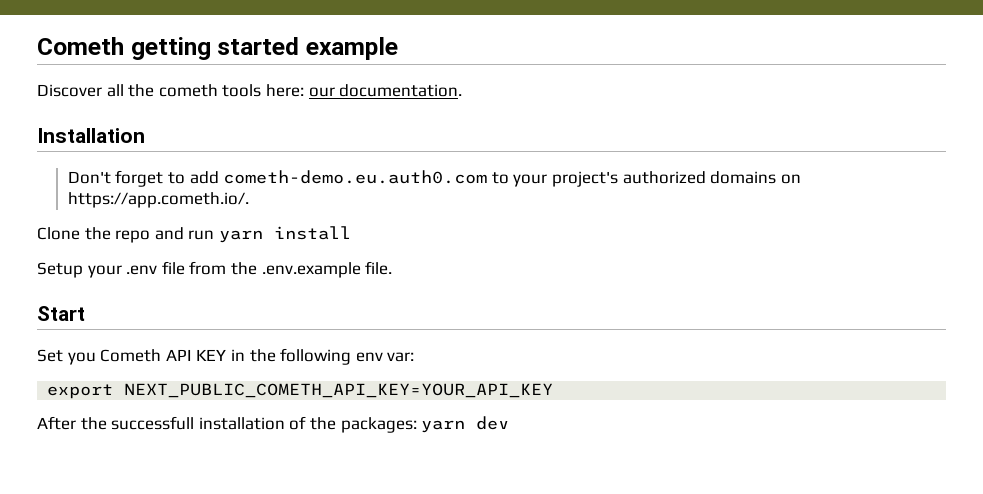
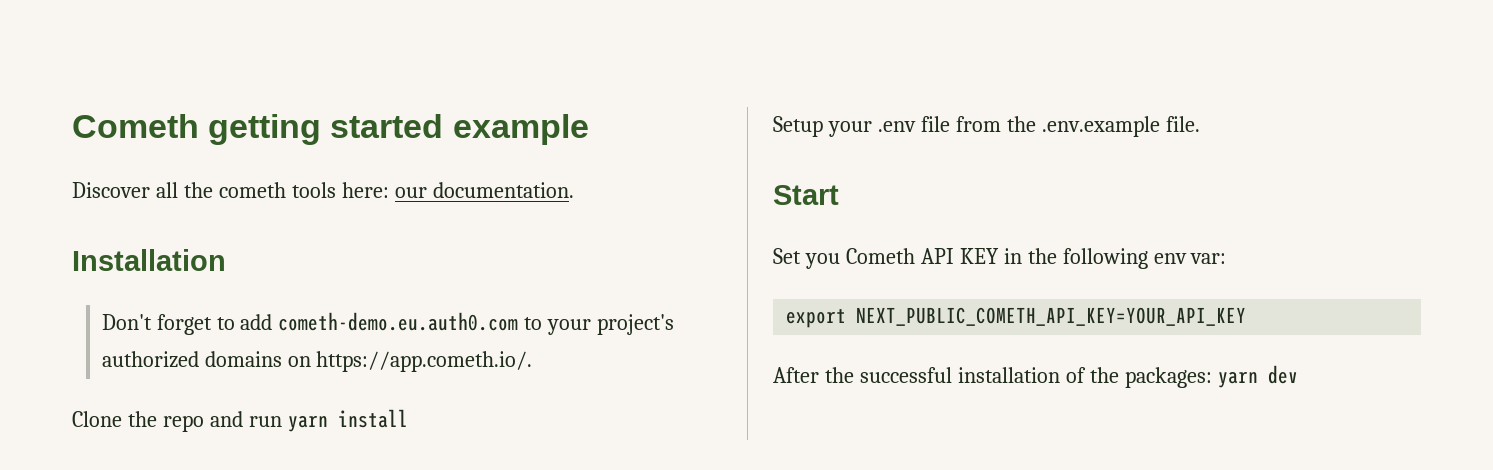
[111,416,195,430] successfull -> [859,367,952,383] successful

